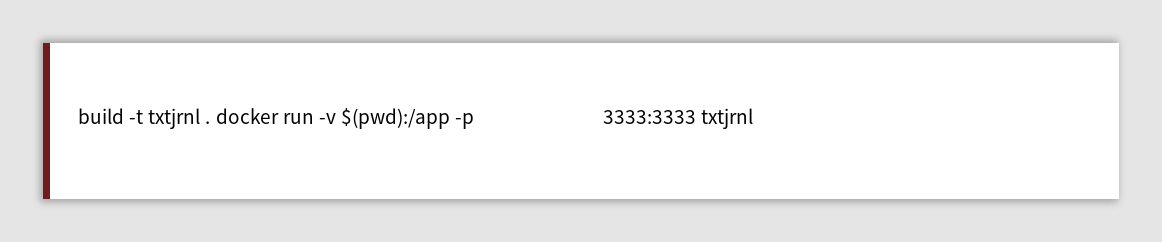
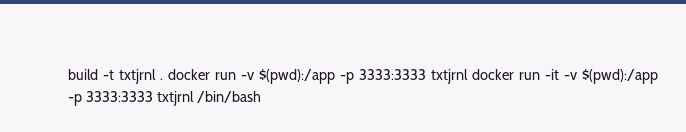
(754, 118) none -> [472,69,658,84] [68,91,261,106] docker run -it -v $(pwd):/app -p 3333:3333 txtjrnl /bin/bash

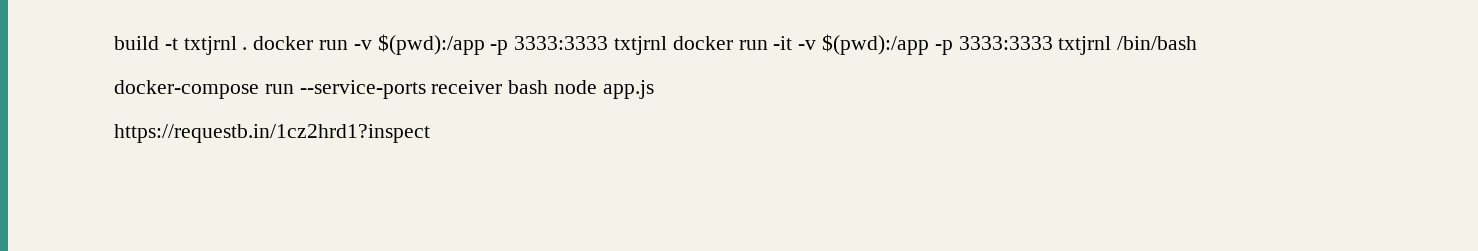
(261, 97) none -> [114,80,654,99] [114,124,430,143] // docker-compose run --service-ports receiver bash node app.js // https://requestb.in/1cz2hrd1?inspect

